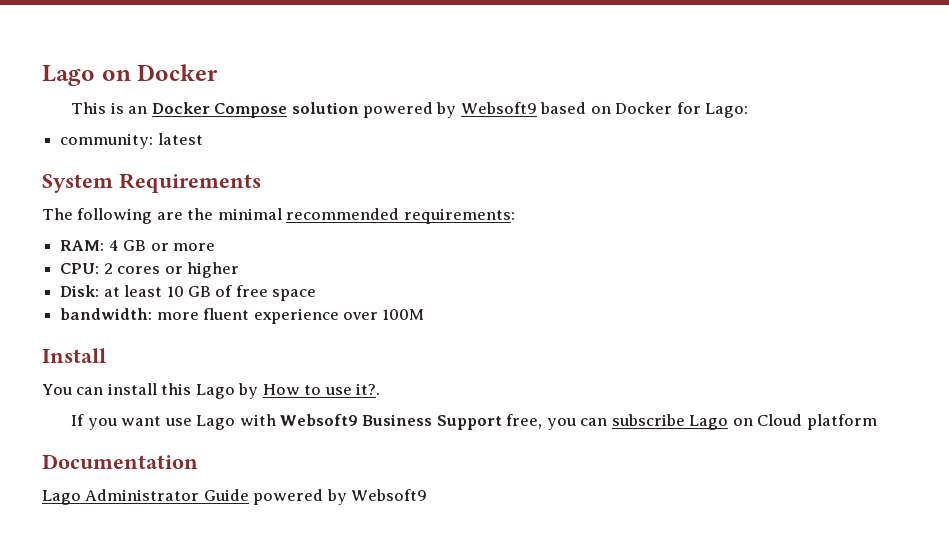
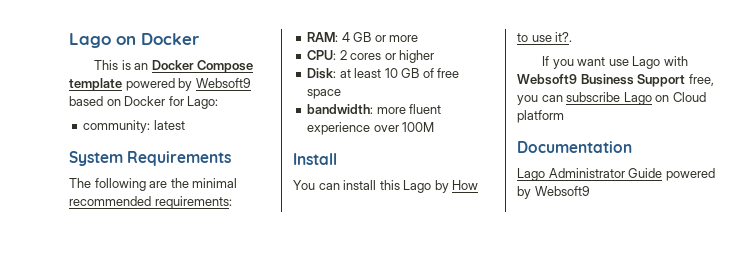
[291,102,359,114] solution -> [69,78,122,91] template

